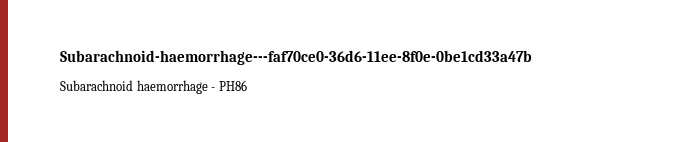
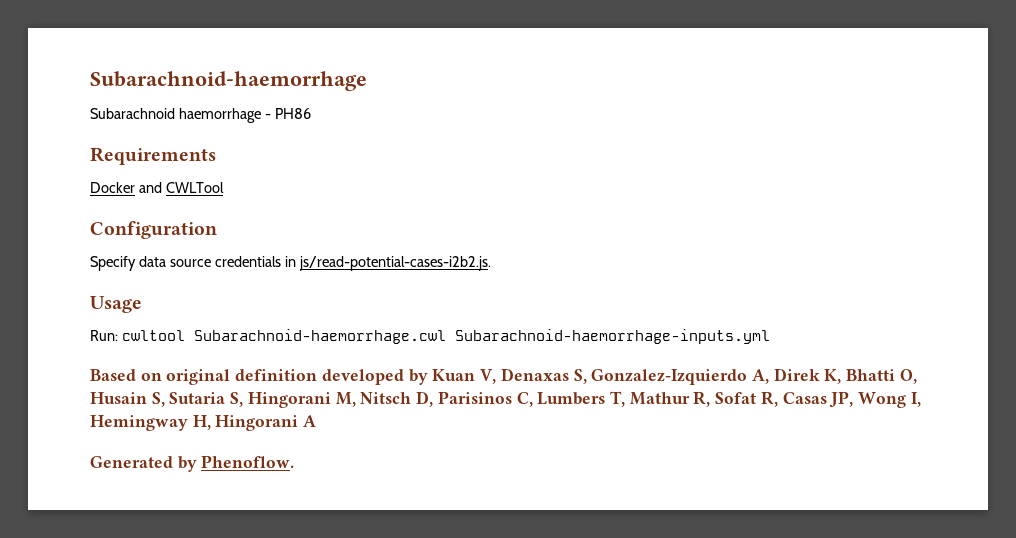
[60,50,532,65] Subarachnoid-haemorrhage---faf70ce0-36d6-11ee-8f0e-0be1cd33a47b -> [90,71,367,91] Subarachnoid-haemorrhage
(247, 85) none -> [90,147,216,165] [90,182,224,193] [90,221,217,239] [90,256,491,271] [90,296,142,313] [90,329,770,344] [90,368,917,385] [90,391,921,408] [90,415,317,431] [90,455,295,472] // Requirements // Docker and CWLTool // Configuration // Specify data source credentials in js/read-potential-cases-i2b2.js. // Usage // Run: cwltool Subarachnoid-haemorrhage.cwl Subarachnoid-haemorrhage-inputs.yml // Based on original definition developed by Kuan V, Denaxas S, Gonzalez-Izquierdo A, Direk K, Bhatti O, Husain S, Sutaria S, Hingorani M, Nitsch D, Parisinos C, Lumbers T, Mathur R, Sofat R, Casas JP, Wong I, Hemingway H, Hingorani A // Generated by Phenoflow.

